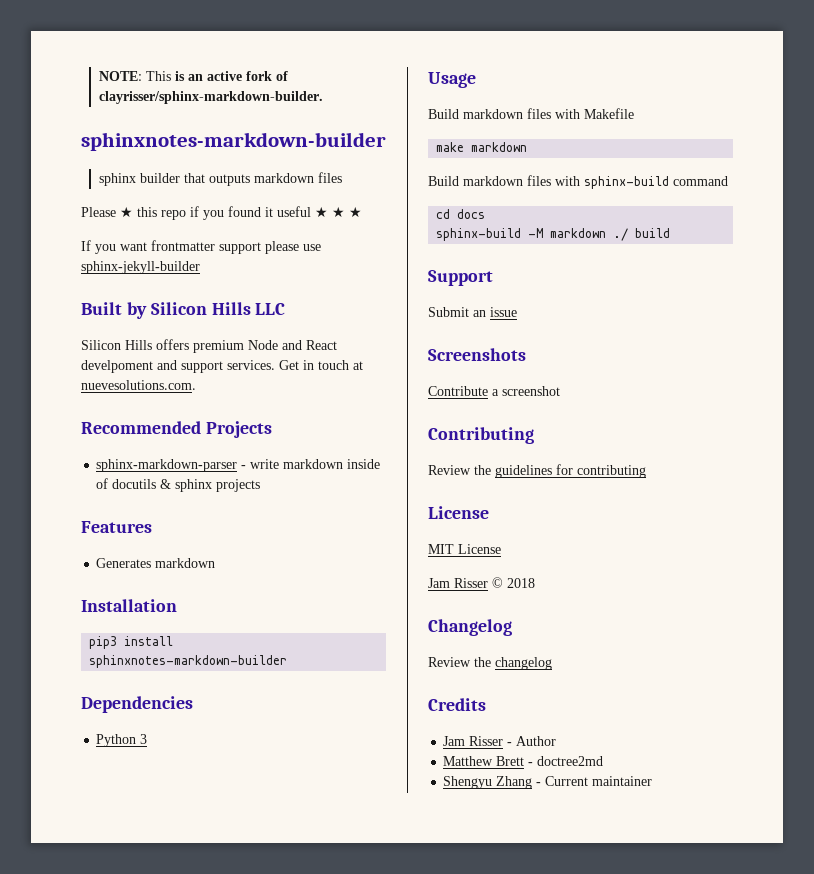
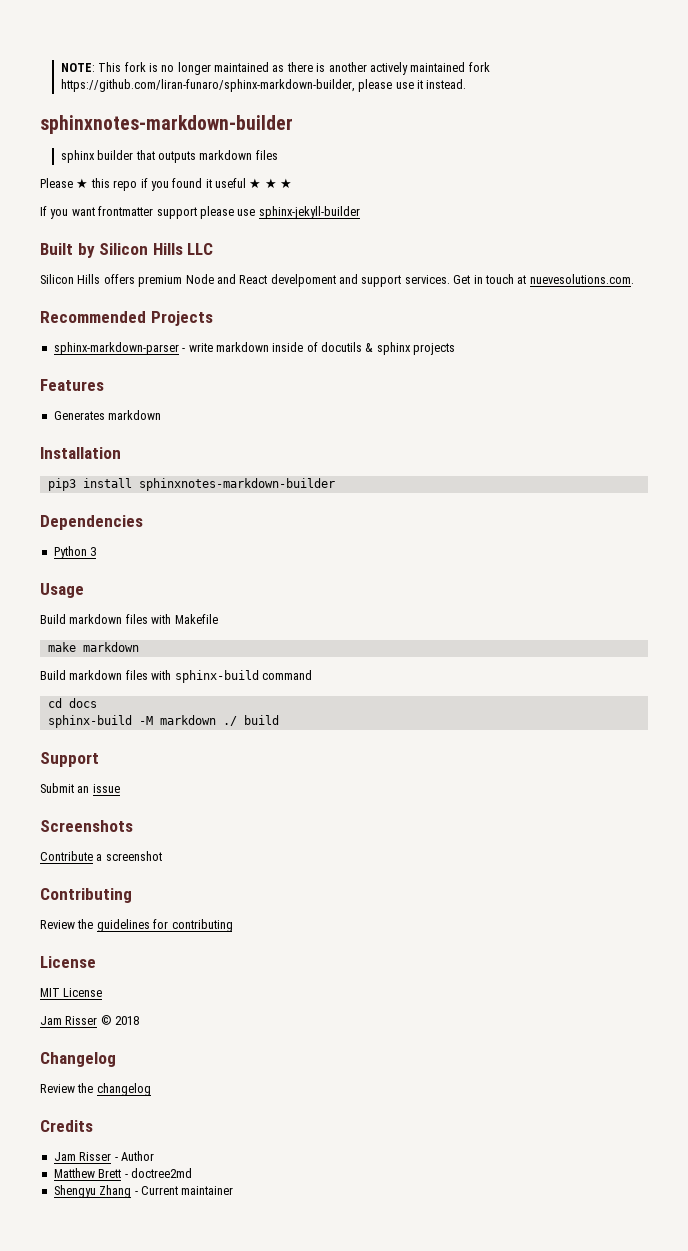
[174,71,288,81] [98,91,323,104] is an active fork of clayrisser/sphinx-markdown-builder. -> [124,62,490,75] [60,79,467,92] fork is no longer maintained as there is another actively maintained fork https://github.com/liran-funaro/sphinx-markdown-builder, please use it instead.

